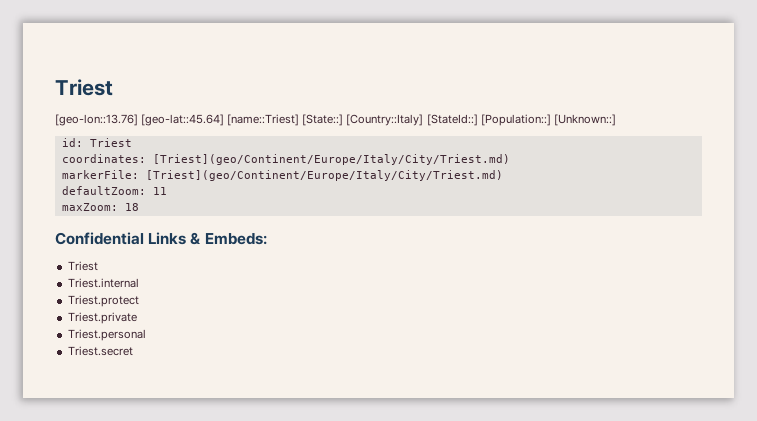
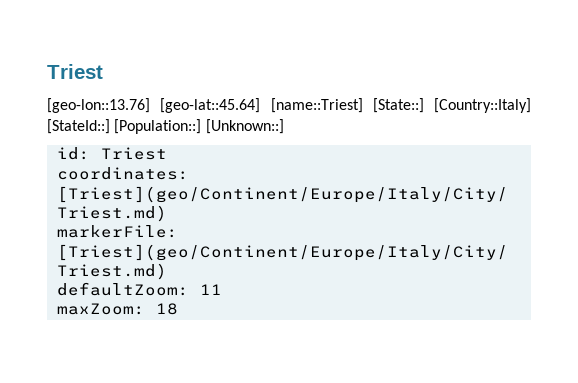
[55,232,267,245] [67,261,98,271] [67,278,139,288] [67,295,139,307] [67,312,137,324] [67,329,146,341] [67,346,133,356] // Confidential Links & Embeds: // Triest // Triest.internal // Triest.protect // Triest.private // Triest.personal // Triest.secret -> (178, 309) none

